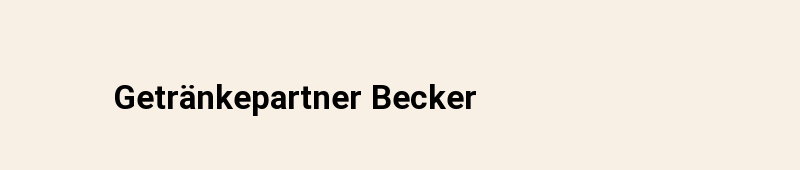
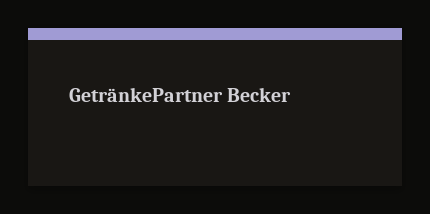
[113,84,362,116] Getränkepartner -> [69,87,223,102] GetränkePartner

